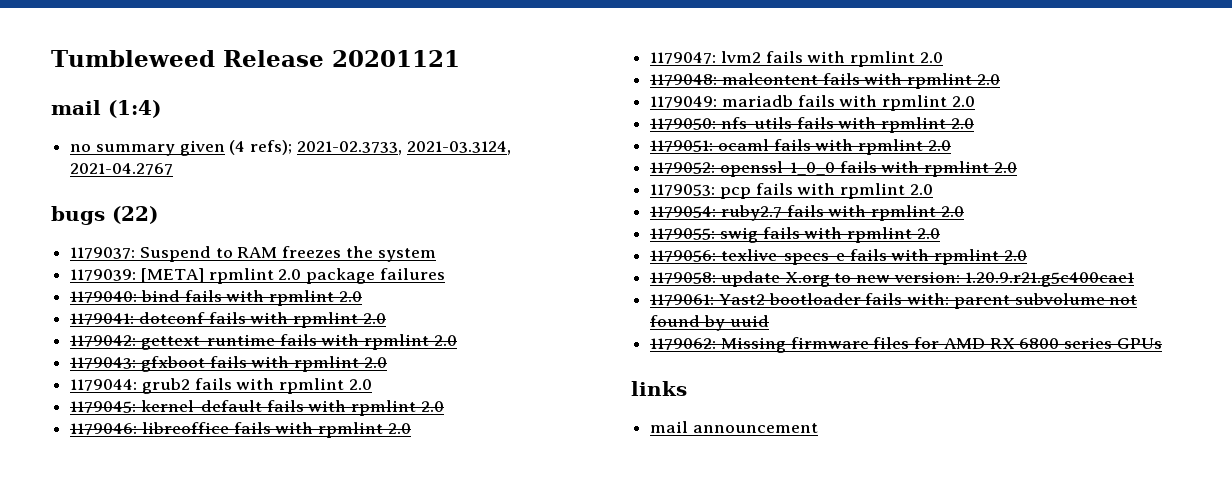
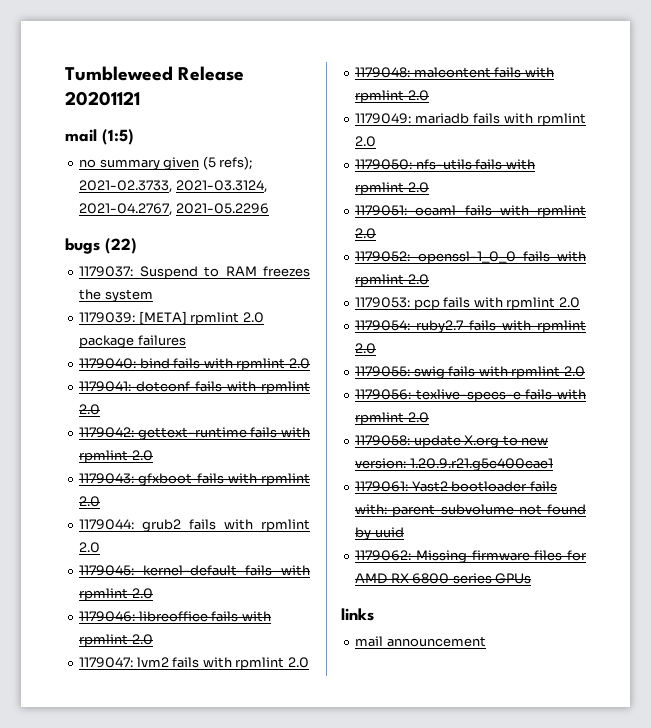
[108,100,161,118] (1:4) -> [102,129,134,145] (1:5)
[229,140,246,155] (4 -> [202,156,216,170] (5
[70,163,174,175] 2021-04.2767 -> [79,203,269,216] 2021-04.2767, 2021-05.2296

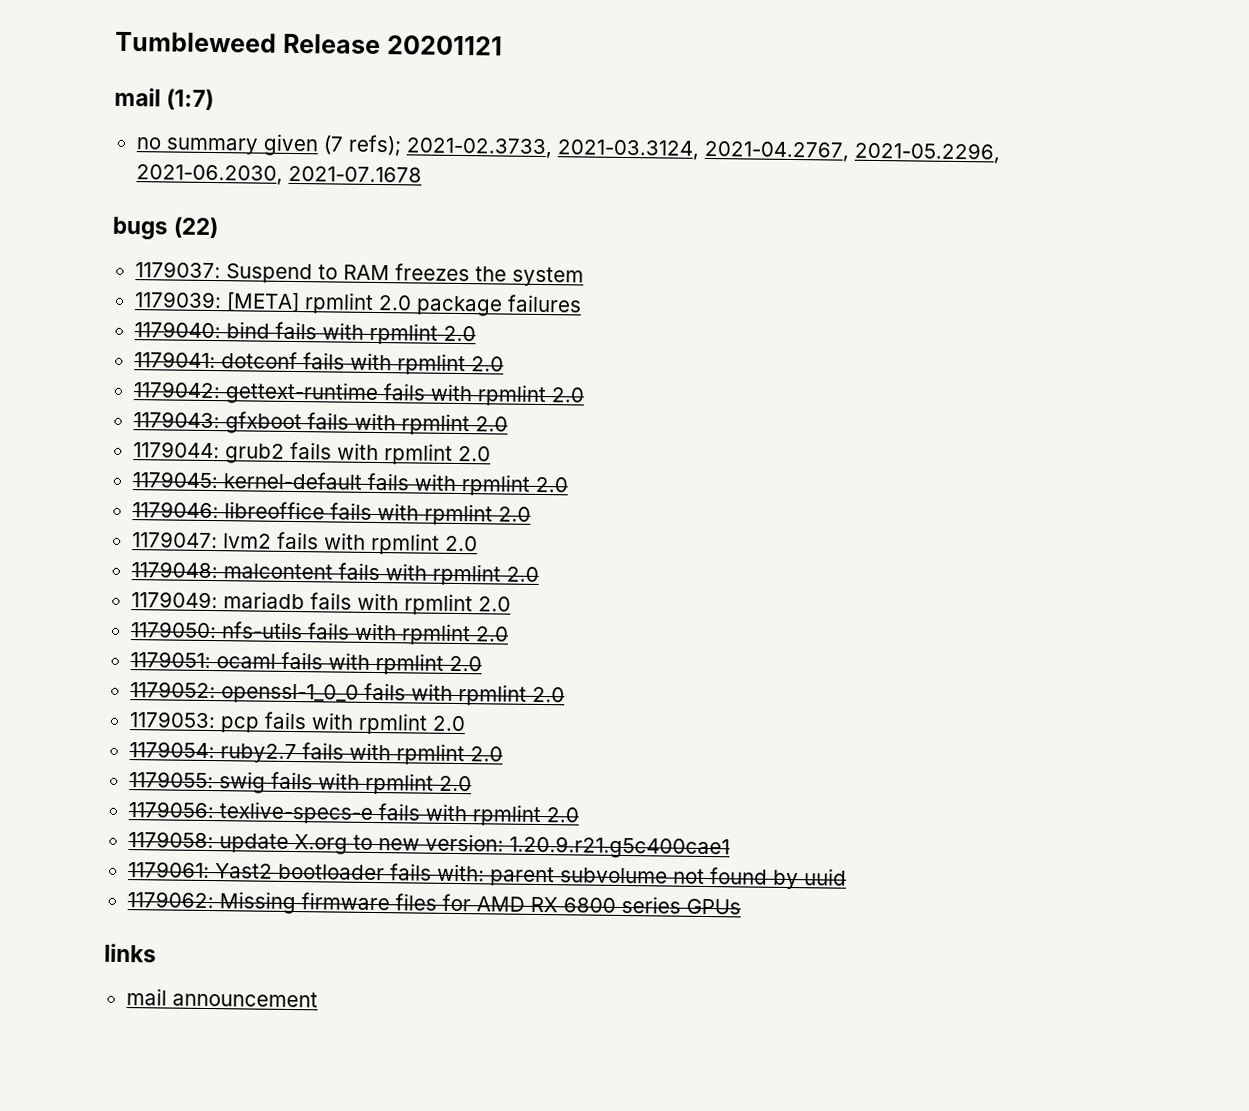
[102,129,134,145] (1:5) -> [166,88,215,111] (1:7)
[202,156,216,170] (5 -> [322,135,344,155] (7
[175,203,269,214] 2021-05.2296 -> [853,141,1000,164] [135,164,422,185] 2021-05.2296, 2021-06.2030, 2021-07.1678

